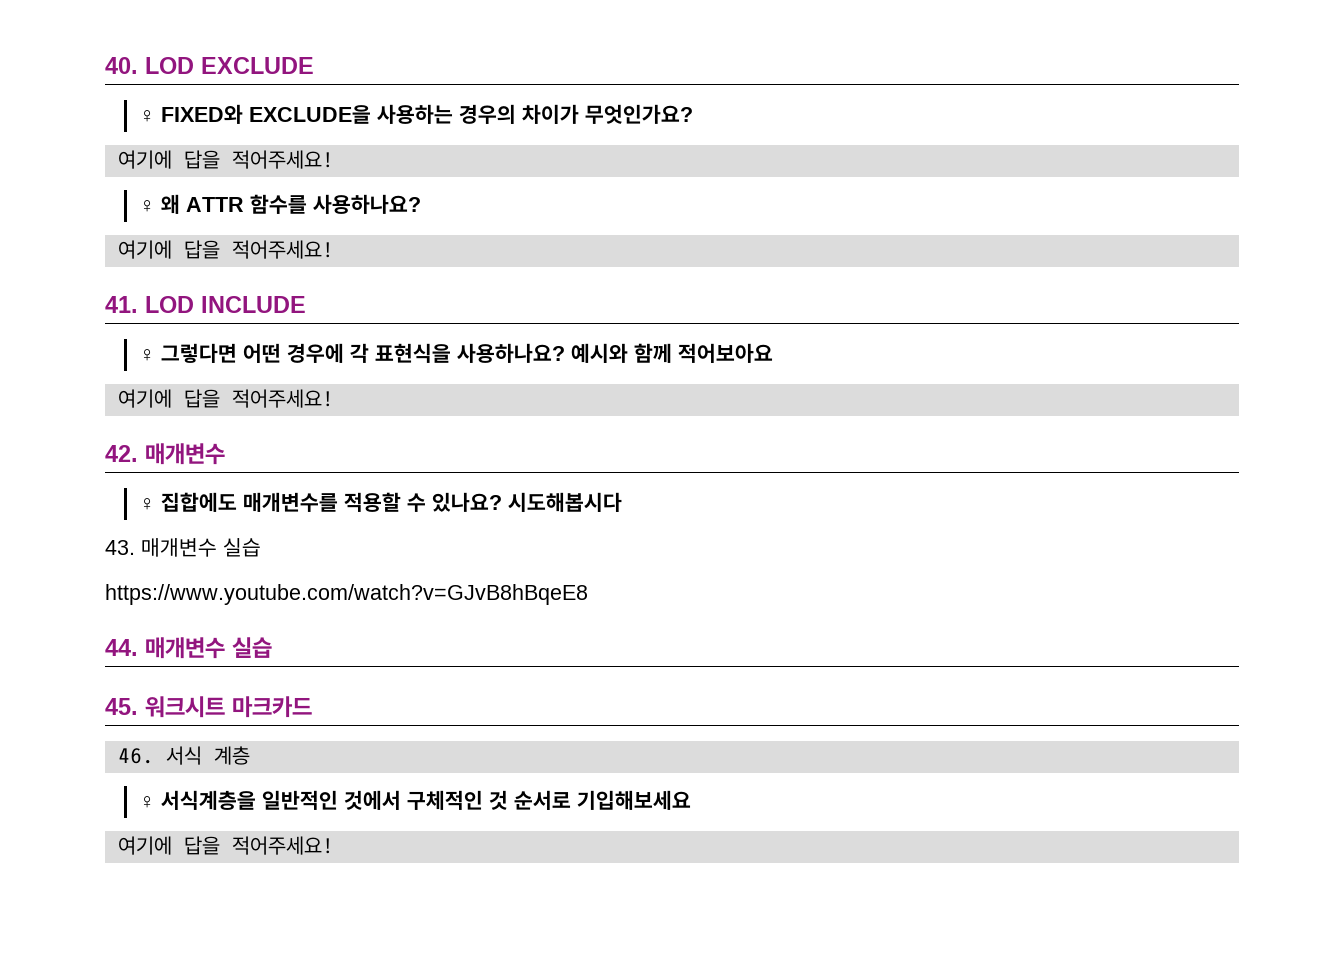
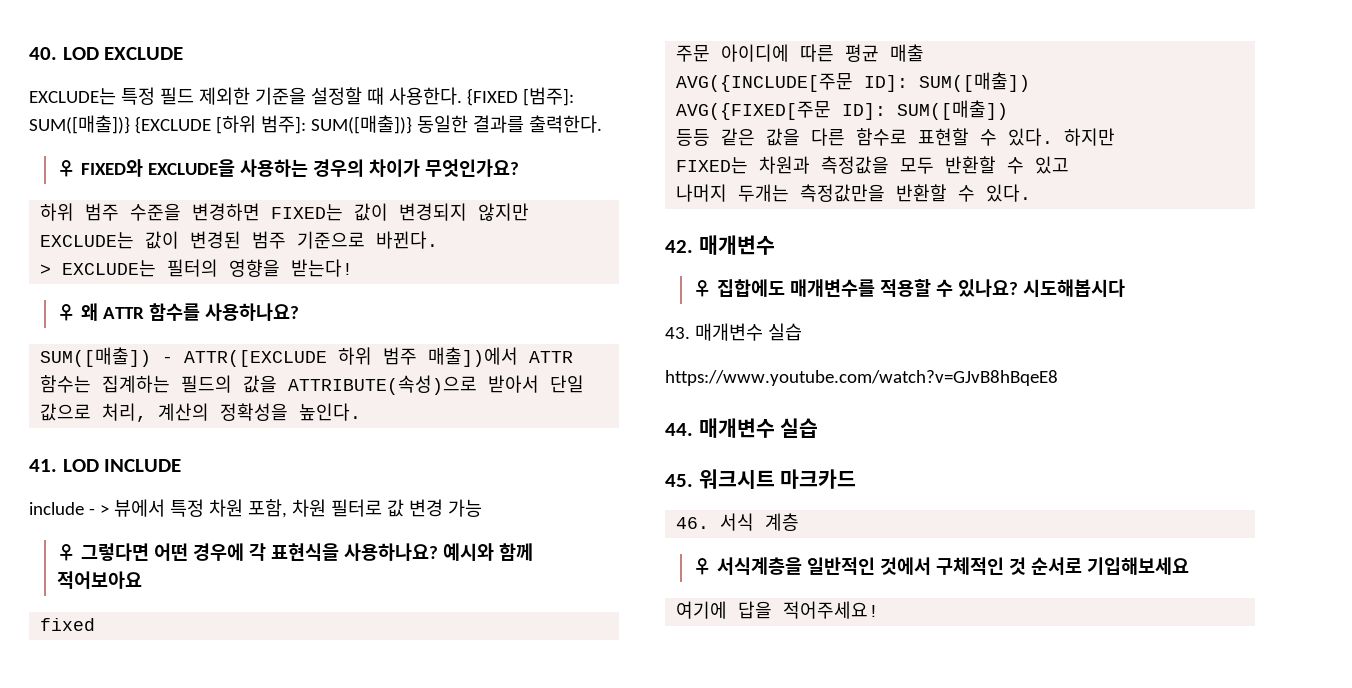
(314, 65) none -> [29,87,574,106] [29,115,602,134] // EXCLUDE는 특정 필드 제외한 기준을 설정할 때 사용한다. {FIXED [범주]: SUM([매출])} {EXCLUDE [하위 범주]: SUM([매출])} 동일한 결과를 출력한다.
[117,150,334,169] 여기에 답을 적어주세요! -> [40,203,530,221] [40,231,439,249] [40,259,354,277] 하위 범주 수준을 변경하면 FIXED는 값이 변경되지 않지만 EXCLUDE는 값이 변경된 범주 기준으로 바뀐다. // > EXCLUDE는 필터의 영향을 받는다!
[117,240,334,259] [105,296,306,313] 여기에 답을 적어주세요! // 41. LOD INCLUDE -> [40,347,574,367] [40,375,585,395] [40,403,362,422] [29,459,182,472] [29,499,482,518] SUM([매출]) - ATTR([EXCLUDE 하위 범주 매출])에서 ATTR 함수는 집계하는 필드의 값을 ATTRIBUTE(속성)으로 받아서 단일 값으로 처리, 계산의 정확성을 높인다. // 41. LOD INCLUDE // include - > 뷰에서 특정 차원 포함, 차원 필터로 값 변경 가능
[117,389,334,408] 여기에 답을 적어주세요! -> [40,618,96,631] [676,44,925,62] [676,72,1031,92] [676,100,1009,120] [676,128,1116,146] [676,156,1070,174] [676,184,1032,202] fixed // 주문 아이디에 따른 평균 매출 // AVG({INCLUDE[주문 ID]: SUM([매출]) // AVG({FIXED[주문 ID]: SUM([매출]) // 등등 같은 값을 다른 함수로 표현할 수 있다. 하지만 // FIXED는 차원과 측정값을 모두 반환할 수 있고 // 나머지 두개는 측정값만을 반환할 수 있다.

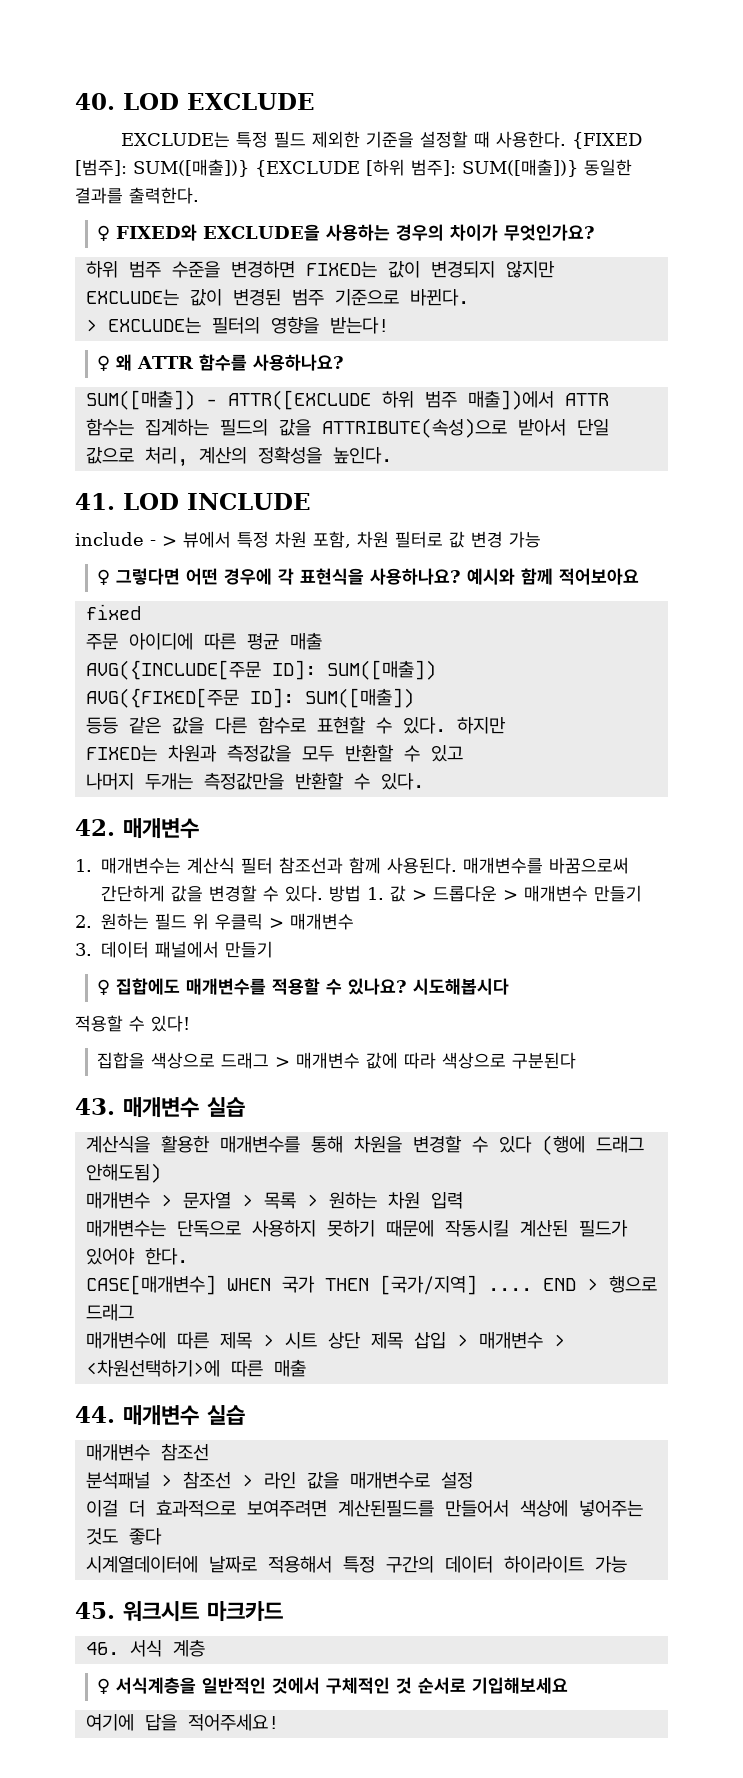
(775, 245) none -> [75,857,629,874] [101,885,642,902] [75,913,354,930] [75,941,273,958] // 1. 매개변수는 계산식 필터 참조선과 함께 사용된다. 매개변수를 바꿈으로써 간단하게 값을 변경할 수 있다. 방법 1. 값 > 드롭다운 > 매개변수 만들기 // 2. 원하는 필드 위 우클릭 > 매개변수 // 3. 데이터 패널에서 만들기
[665,323,802,341] [665,370,1058,386] [665,418,819,438] 43. 매개변수 실습 // https://www.youtube.com/watch?v=GJvB8hBqeE8 // 44. 매개변수 실습 -> [75,1015,190,1032] [97,1052,577,1069] [75,1097,245,1118] [85,1135,644,1155] [85,1163,161,1183] [85,1192,463,1209] [85,1220,628,1237] [85,1248,188,1265] [85,1275,657,1295] [85,1304,134,1321] [85,1332,565,1349] [85,1359,306,1377] [75,1405,245,1426] [85,1443,209,1461] [85,1471,473,1489] [85,1500,643,1517] [85,1528,162,1545] [85,1556,627,1573] 적용할 수 있다! // 집합을 색상으로 드래그 > 매개변수 값에 따라 색상으로 구분된다 // 43. 매개변수 실습 // 계산식을 활용한 매개변수를 통해 차원을 변경할 수 있다 (행에 드래그 안해도됨) // 매개변수 > 문자열 > 목록 > 원하는 차원 입력 // 매개변수는 단독으로 사용하지 못하기 때문에 작동시킬 계산된 필드가 있어야 한다. // CASE[매개변수] WHEN 국가 THEN [국가/지역] .... END > 행으로 드래그 // 매개변수에 따른 제목 > 시트 상단 제목 삽입 > 매개변수 > <차원선택하기>에 따른 매출 // 44. 매개변수 실습 // 매개변수 참조선 // 분석패널 > 참조선 > 라인 값을 매개변수로 설정 // 이걸 더 효과적으로 보여주려면 계산된필드를 만들어서 색상에 넣어주는 것도 좋다 // 시계열데이터에 날짜로 적용해서 특정 구간의 데이터 하이라이트 가능

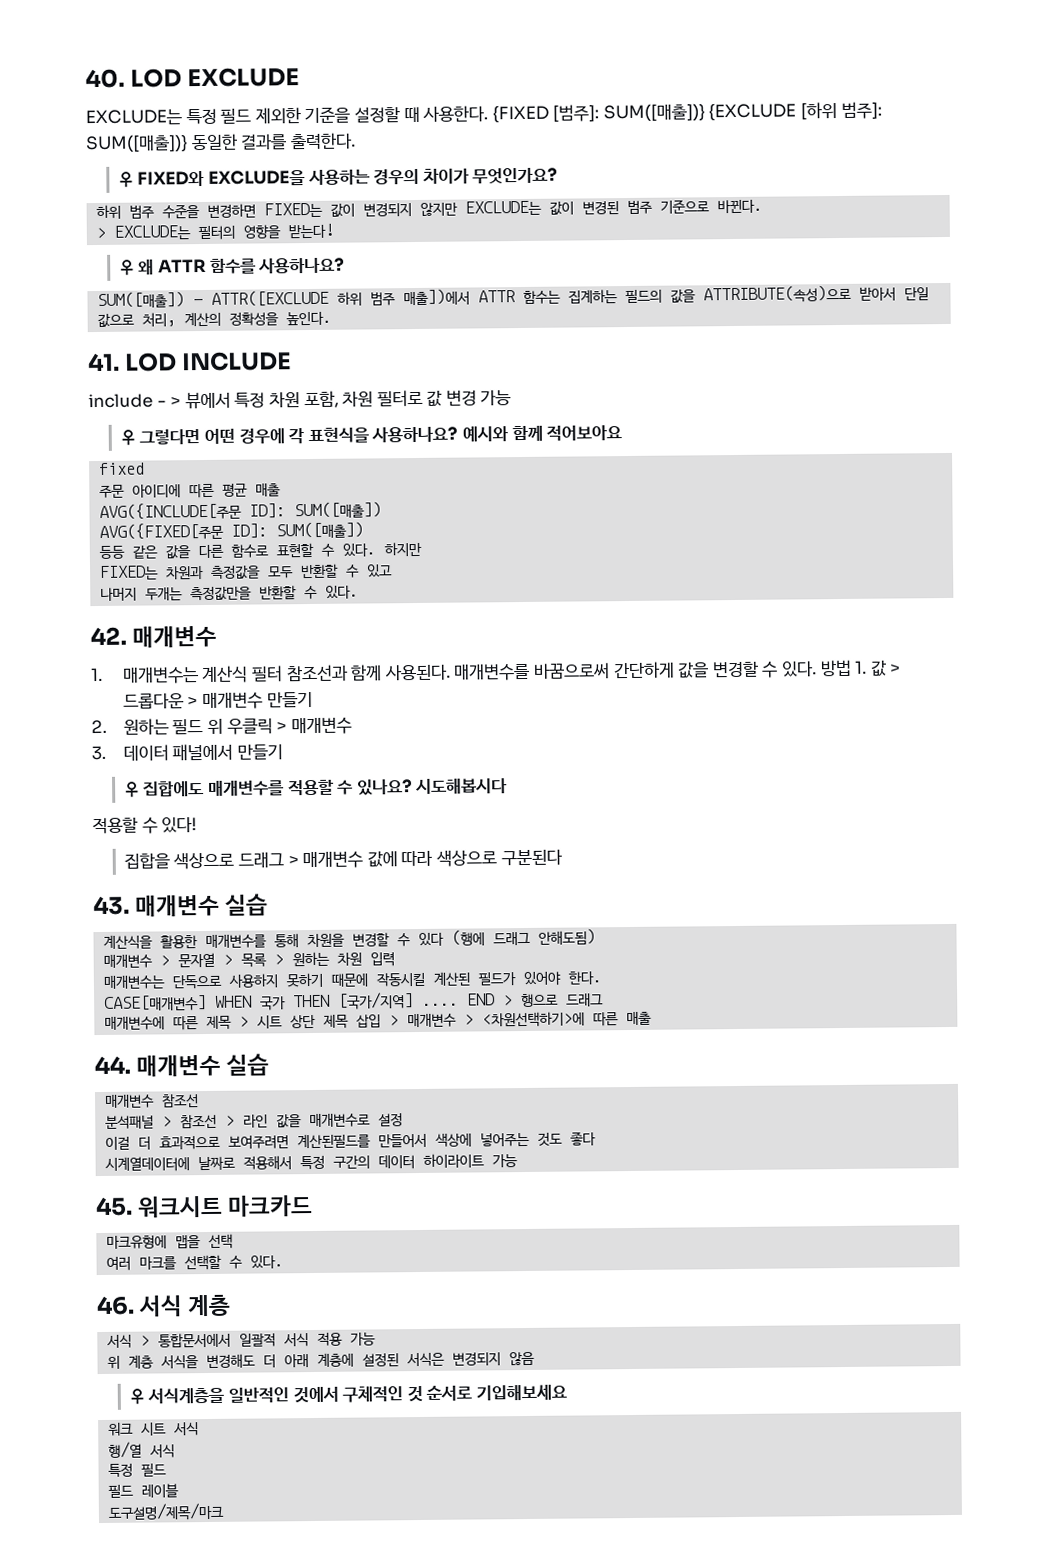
[85,1639,205,1657] 46. 서식 계층 -> [106,1233,234,1249] [106,1254,285,1271] [96,1294,232,1317] [106,1331,377,1348] [107,1351,536,1369] 마크유형에 맵을 선택 // 여러 마크를 선택할 수 있다. // 46. 서식 계층 // 서식 > 통합문서에서 일괄적 서식 적용 가능 // 위 계층 서식을 변경해도 더 아래 계층에 설정된 서식은 변경되지 않음
[85,1714,279,1731] 여기에 답을 적어주세요! -> [108,1421,200,1436] [108,1441,176,1458] [108,1462,168,1477] [108,1483,180,1498] [108,1502,226,1521] 워크 시트 서식 // 행/열 서식 // 특정 필드 // 필드 레이블 // 도구설명/제목/마크

